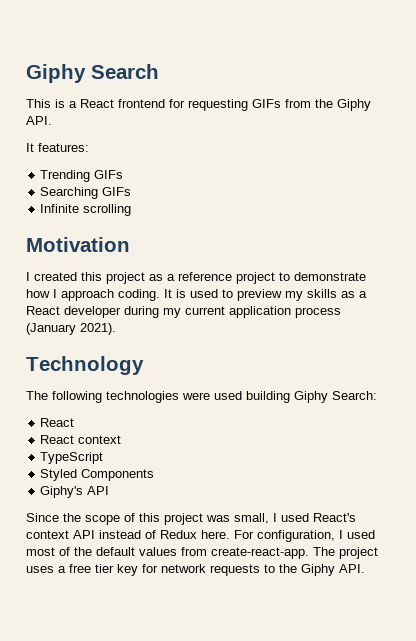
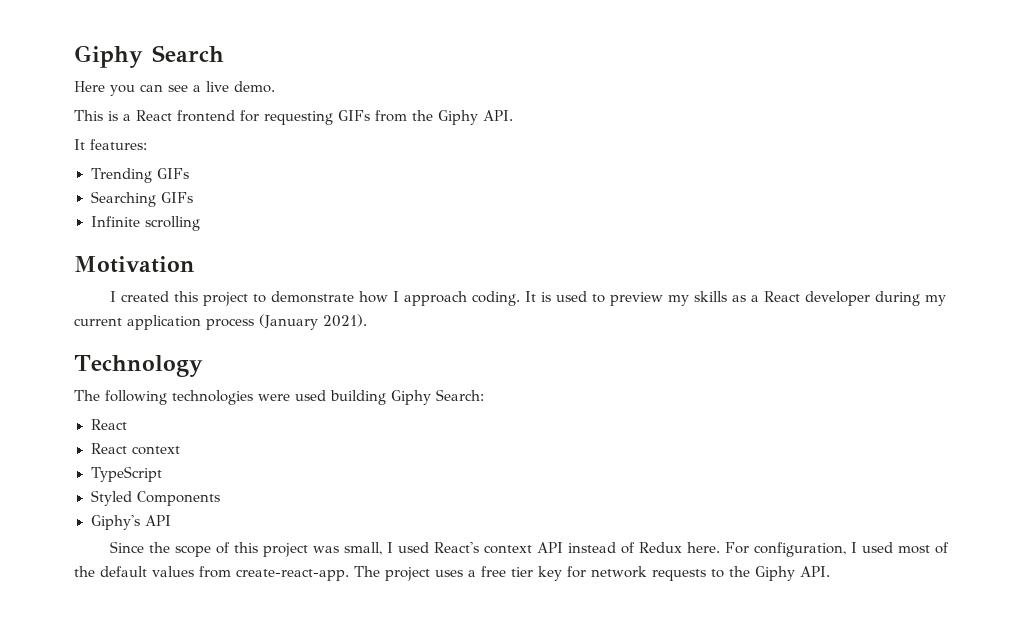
(159, 71) none -> [74,81,275,96] // Here you can see a live demo.
[149,272,275,284] as a reference project -> (249, 299) none

